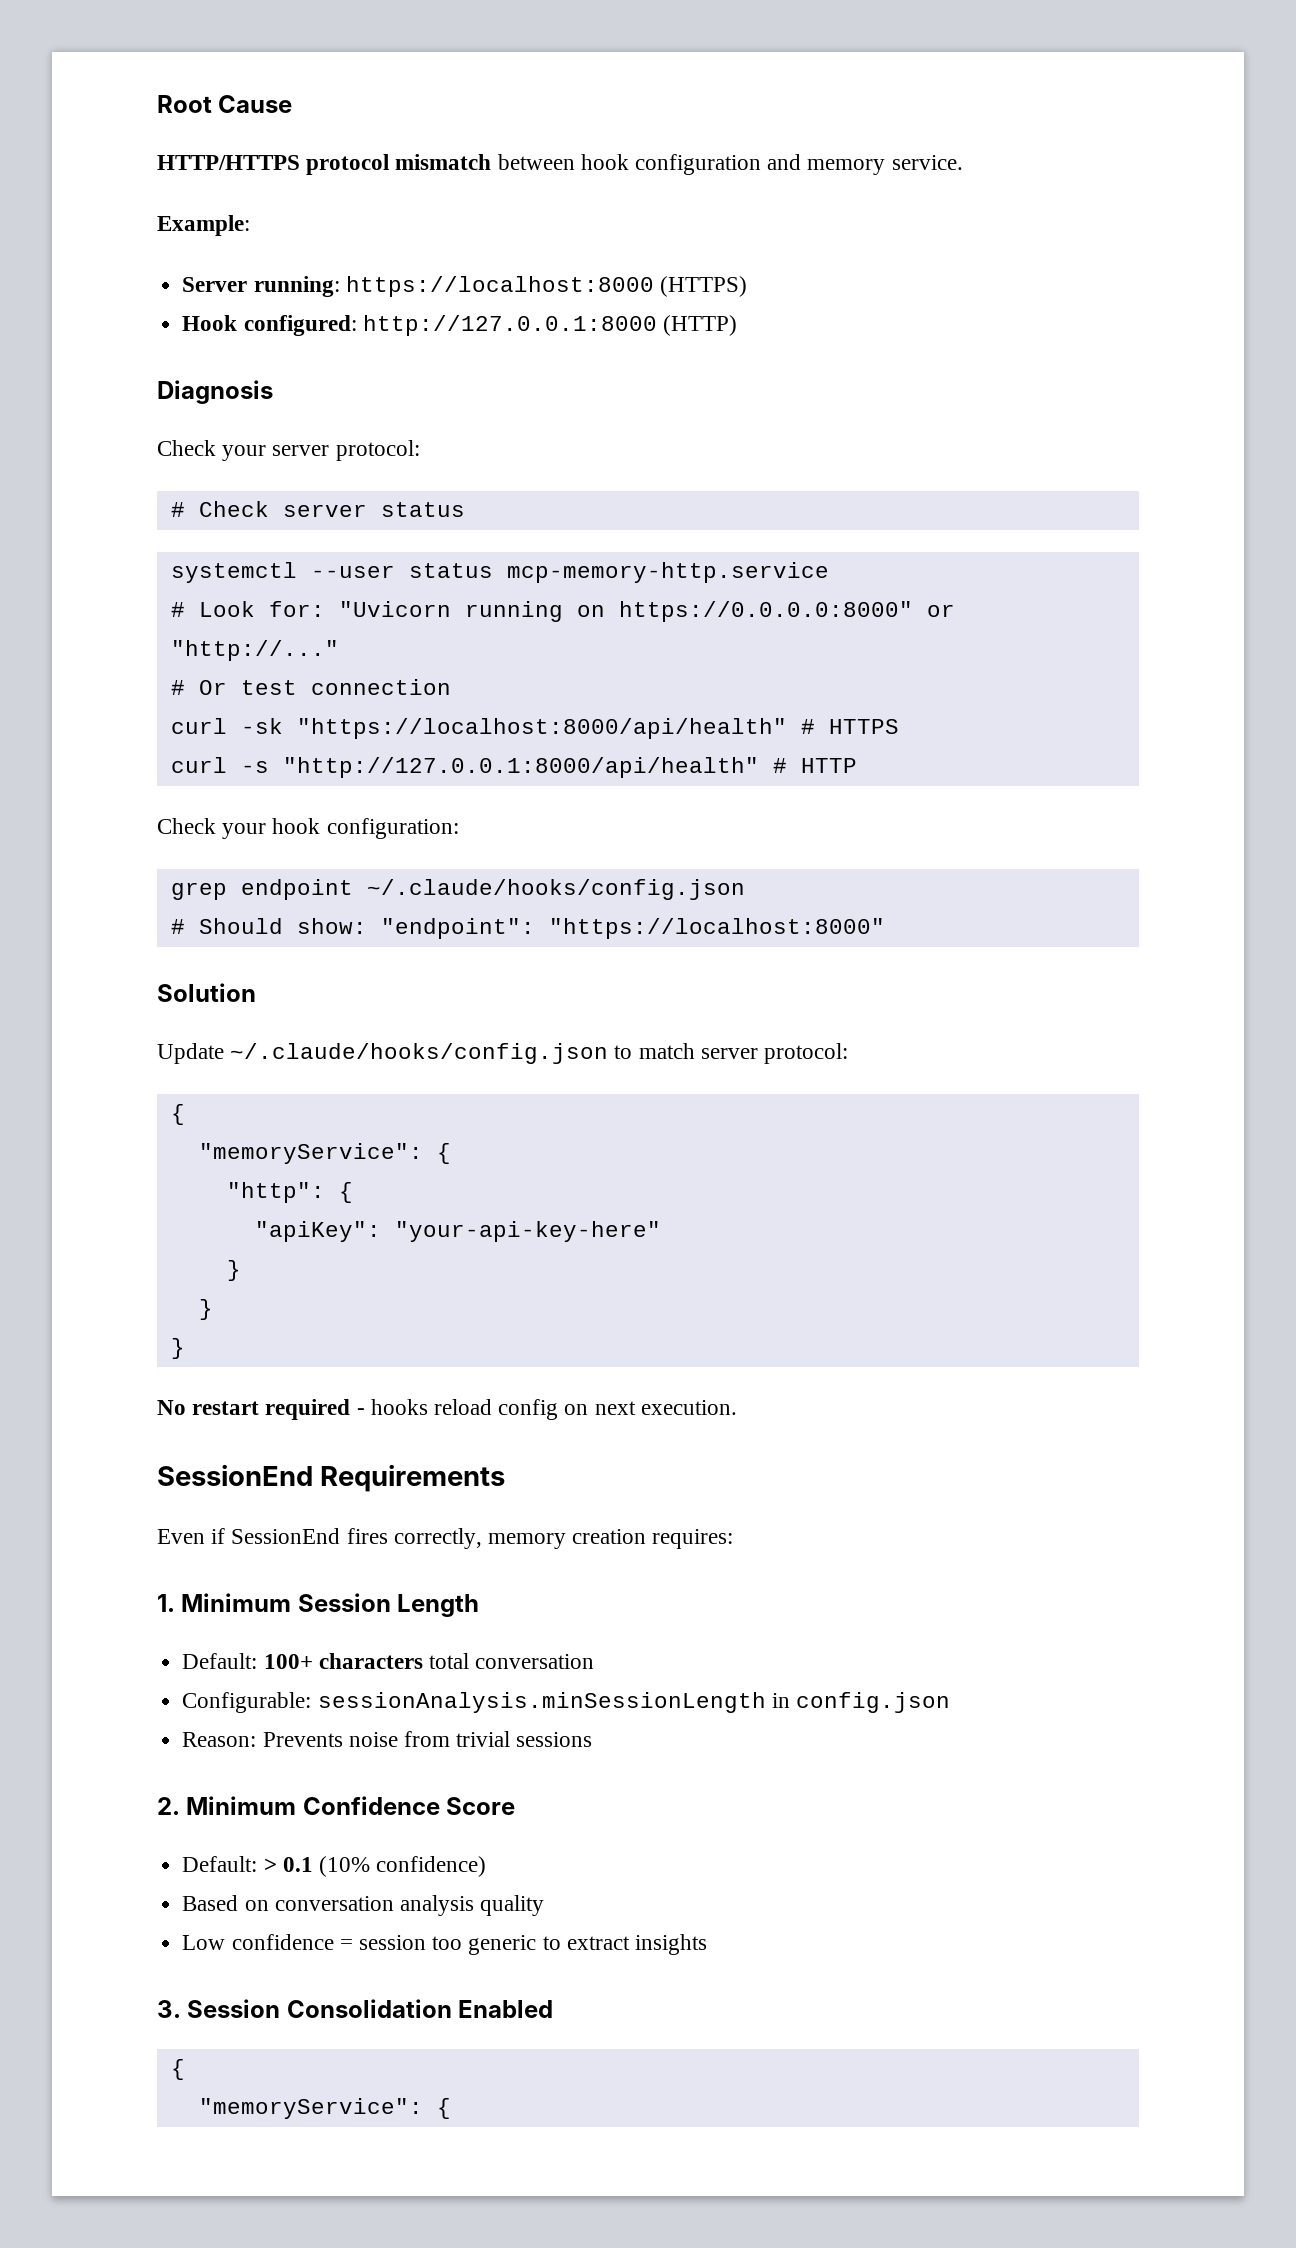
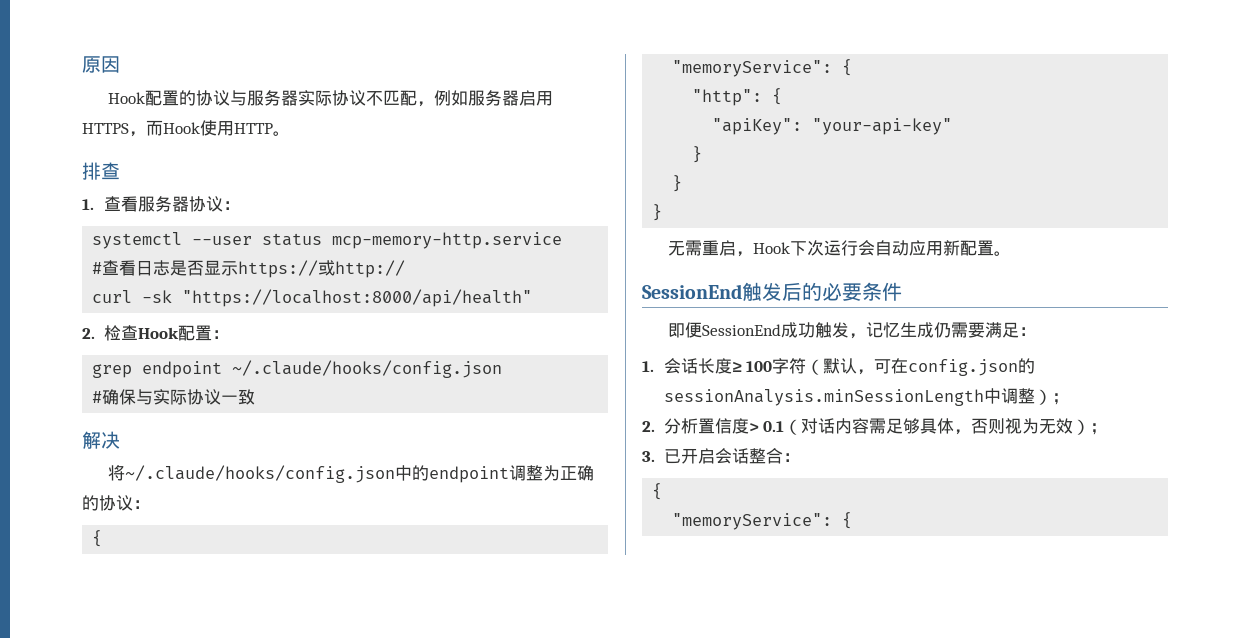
[157,95,293,113] [157,154,963,175] [157,215,250,236] [182,276,747,297] [182,315,737,336] [157,380,273,404] [157,440,420,461] [170,501,465,517] Root Cause // HTTP/HTTPS protocol mismatch between hook configuration and memory service. // Example: // Server running: https://localhost:8000 (HTTPS) // Hook configured: http://127.0.0.1:8000 (HTTP) // Diagnosis // Check your server protocol: // # Check server status -> [82,56,120,73] [107,90,553,107] [82,120,290,137] [82,162,120,180] [82,196,240,212] 原因 // Hook配置的协议与服务器实际协议不匹配，例如服务器启用HTTPS，而Hook使用HTTP。 // 排查 // 1.查看服务器协议：
[198,601,955,622] [170,640,339,661] [170,679,451,695] [170,718,899,739] [170,757,857,778] [157,818,459,839] [170,879,745,900] [170,918,885,939] [157,983,256,1002] [157,1043,849,1064] Look for: "Uvicorn running on https://0.0.0.0:8000" or "http://..." // # Or test connection // curl -sk "https://localhost:8000/api/health" # HTTPS // curl -s "http://127.0.0.1:8000/api/health" # HTTP // Check your hook configuration: // grep endpoint ~/.claude/hooks/config.json // # Should show: "endpoint": "https://localhost:8000" // Solution // Update ~/.claude/hooks/config.json to match server protocol: -> [102,260,406,278] [92,289,533,307] [82,325,229,341] [92,360,503,378] [92,389,256,405] [82,431,120,449] [107,465,594,483] [82,495,150,511] 查看日志是否显示https://或http:// // curl -sk "https://localhost:8000/api/health" // 2.检查Hook配置： // grep endpoint ~/.claude/hooks/config.json // #确保与实际协议一致 // 解决 // 将~/.claude/hooks/config.json中的endpoint调整为正确的协议：
[394,1221,661,1242] "your-api-key-here" -> [812,118,953,135] "your-api-key"
[157,1399,737,1420] [157,1464,506,1492] [157,1528,734,1549] [157,1593,480,1617] [182,1653,595,1669] [182,1692,950,1713] [182,1731,593,1747] [157,1796,516,1815] [182,1856,487,1877] [182,1895,545,1916] [182,1934,707,1955] [157,1999,554,2018] No restart required - hooks reload config on next execution. // SessionEnd Requirements // Even if SessionEnd fires correctly, memory creation requires: // 1. Minimum Session Length // Default: 100+ characters total conversation // Configurable: sessionAnalysis.minSessionLength in config.json // Reason: Prevents noise from trivial sessions // 2. Minimum Confidence Score // Default: > 0.1 (10% confidence) // Based on conversation analysis quality // Low confidence = session too generic to extract insights // 3. Session Consolidation Enabled -> [667,240,1011,257] [642,282,902,301] [667,322,1036,339] [642,358,1036,376] [663,388,1069,406] [642,418,1108,435] [642,448,800,464] 无需重启，Hook下次运行会自动应用新配置。 // SessionEnd触发后的必要条件 // 即便SessionEnd成功触发，记忆生成仍需要满足： // 1.会话长度≥ 100字符（默认，可在config.json的sessionAnalysis.minSessionLength中调整）； // 2.分析置信度> 0.1（对话内容需足够具体，否则视为无效）； // 3.已开启会话整合：

